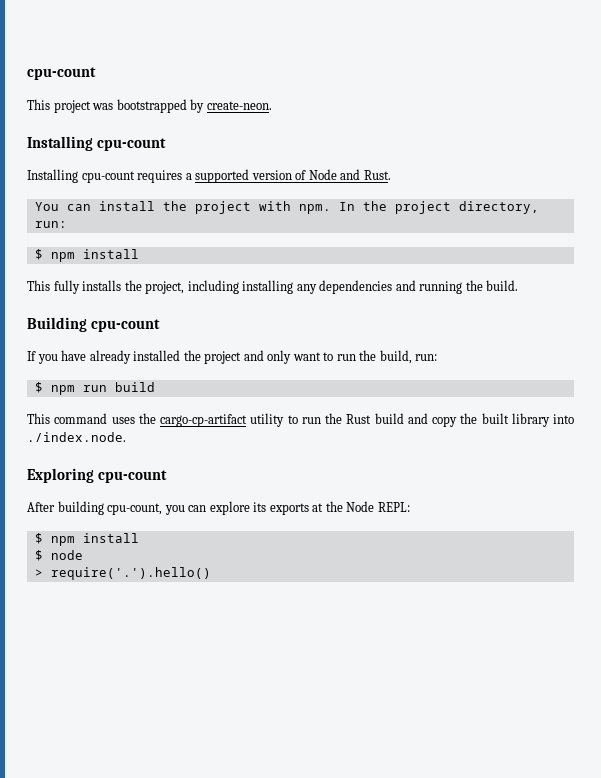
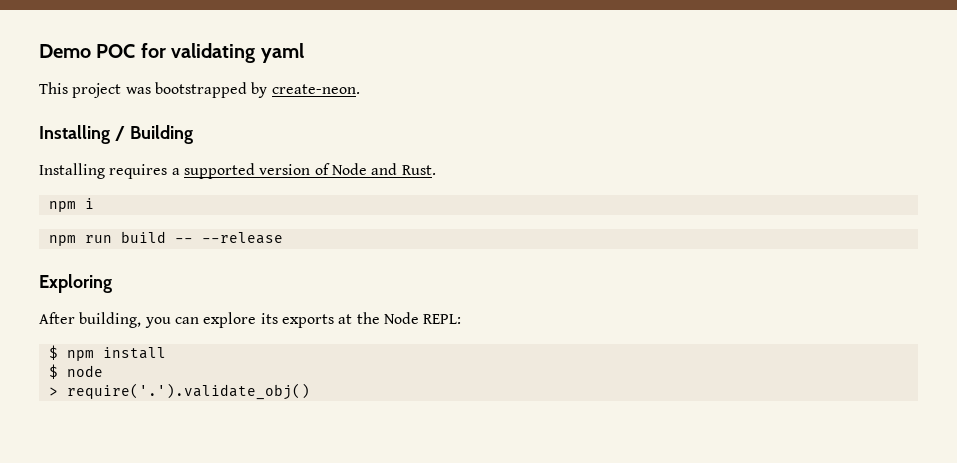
[27,67,96,80] cpu-count -> [39,43,304,63] Demo POC for validating yaml
[96,138,166,151] [27,169,135,183] cpu-count // Installing cpu-count -> [114,125,193,144] [39,163,105,179] / Building // Installing
[34,201,539,214] [34,221,67,228] [34,249,139,262] [27,280,519,294] [27,317,160,332] [27,350,438,364] [34,382,155,395] [27,413,574,427] [27,432,126,442] You can install the project with npm. In the project directory, run: // $ npm install // This fully installs the project, including installing any dependencies and running the build. // Building cpu-count // If you have already installed the project and only want to run the build, run: // $ npm run build // This command uses the cargo-cp-artifact utility to run the Rust build and copy the built library into ./index.node. -> [48,198,94,212] [48,231,283,246] npm i // npm run build -- --release
[97,470,167,483] cpu-count -> (112, 283) none
[57,501,163,515] building cpu-count, -> [79,312,142,328] building,
[50,567,211,580] require('.').hello() -> [66,383,310,400] require('.').validate_obj()

